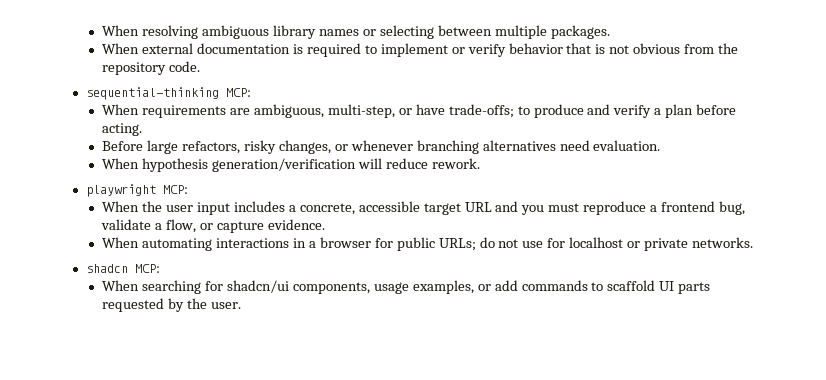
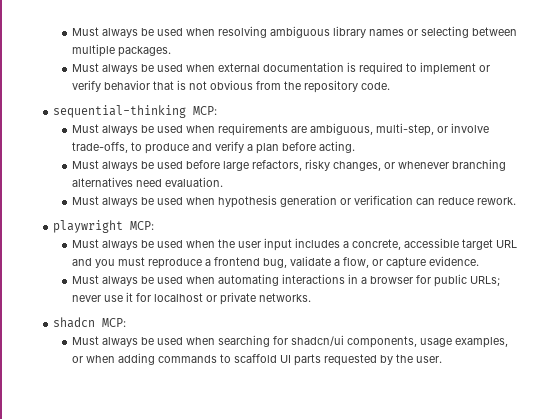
[102,25,140,36] When -> [71,27,215,38] Must always be used when
[102,43,140,54] When -> [71,63,215,74] Must always be used when
[102,104,140,115] When -> [71,124,215,135] Must always be used when
[415,104,514,118] have trade-offs; -> [450,123,489,133] [71,142,128,153] involve trade-offs,
[102,141,144,151] Before -> [71,160,220,171] Must always be used before
[102,158,383,172] When hypothesis generation/verification will -> [71,195,435,208] Must always be used when hypothesis generation or verification can
[102,201,140,212] When -> [71,239,215,250] Must always be used when
[102,237,140,248] When -> [71,275,215,286] Must always be used when
[479,237,544,248] do not use -> [71,292,133,302] never use it
[102,280,140,291] When -> [71,336,215,347] Must always be used when
[494,280,518,291] add -> [85,353,155,365] when adding

